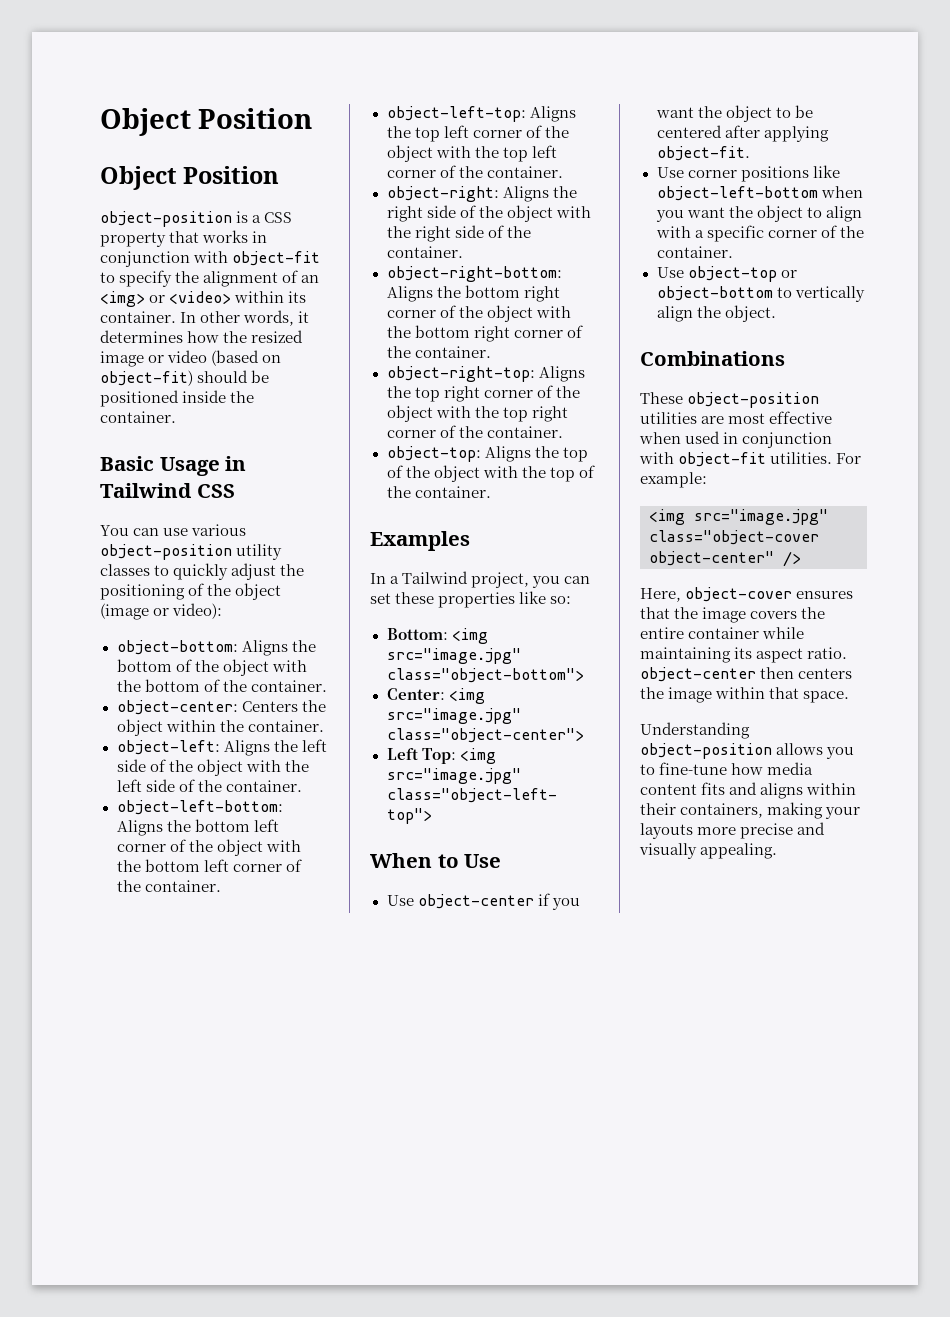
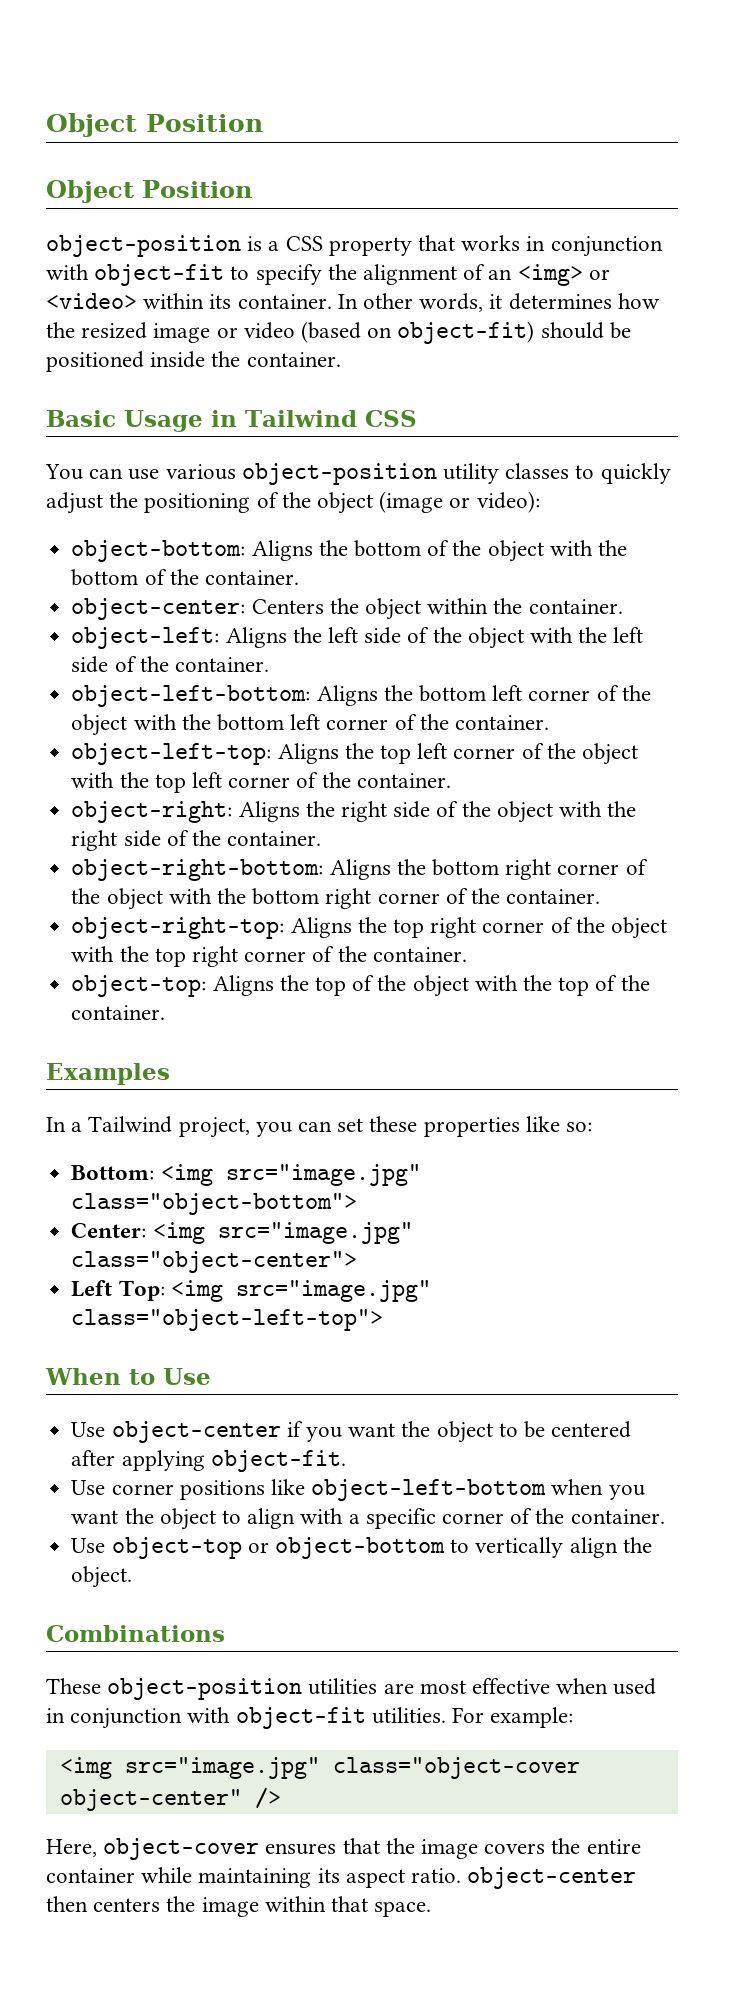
[640,722,750,739] [640,743,855,759] [640,762,814,775] [640,782,857,799] [640,802,861,819] [640,822,826,839] [639,843,778,859] // Understanding object-position allows you to fine-tune how media content fits and aligns within their containers, making your layouts more precise and visually appealing. -> (432, 1909) none

